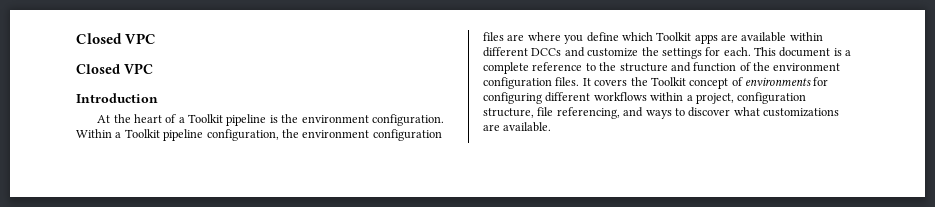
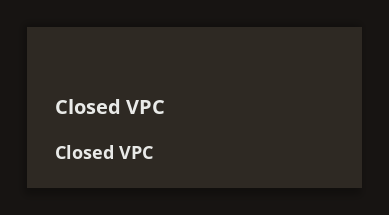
[76,93,158,103] [97,114,444,126] [76,129,442,141] [483,32,823,44] [483,47,852,59] [483,62,841,74] [483,77,829,89] [483,92,807,104] [483,107,839,119] [483,122,552,132] // Introduction // At the heart of a Toolkit pipeline is the environment configuration. Within a Toolkit pipeline configuration, the environment configuration files are where you define which Toolkit apps are available within different DCCs and customize the settings for each. This document is a complete reference to the structure and function of the environment configuration files. It covers the Toolkit concept of environments for configuring different workflows within a project, configuration structure, file referencing, and ways to discover what customizations are available. -> (153, 152) none

